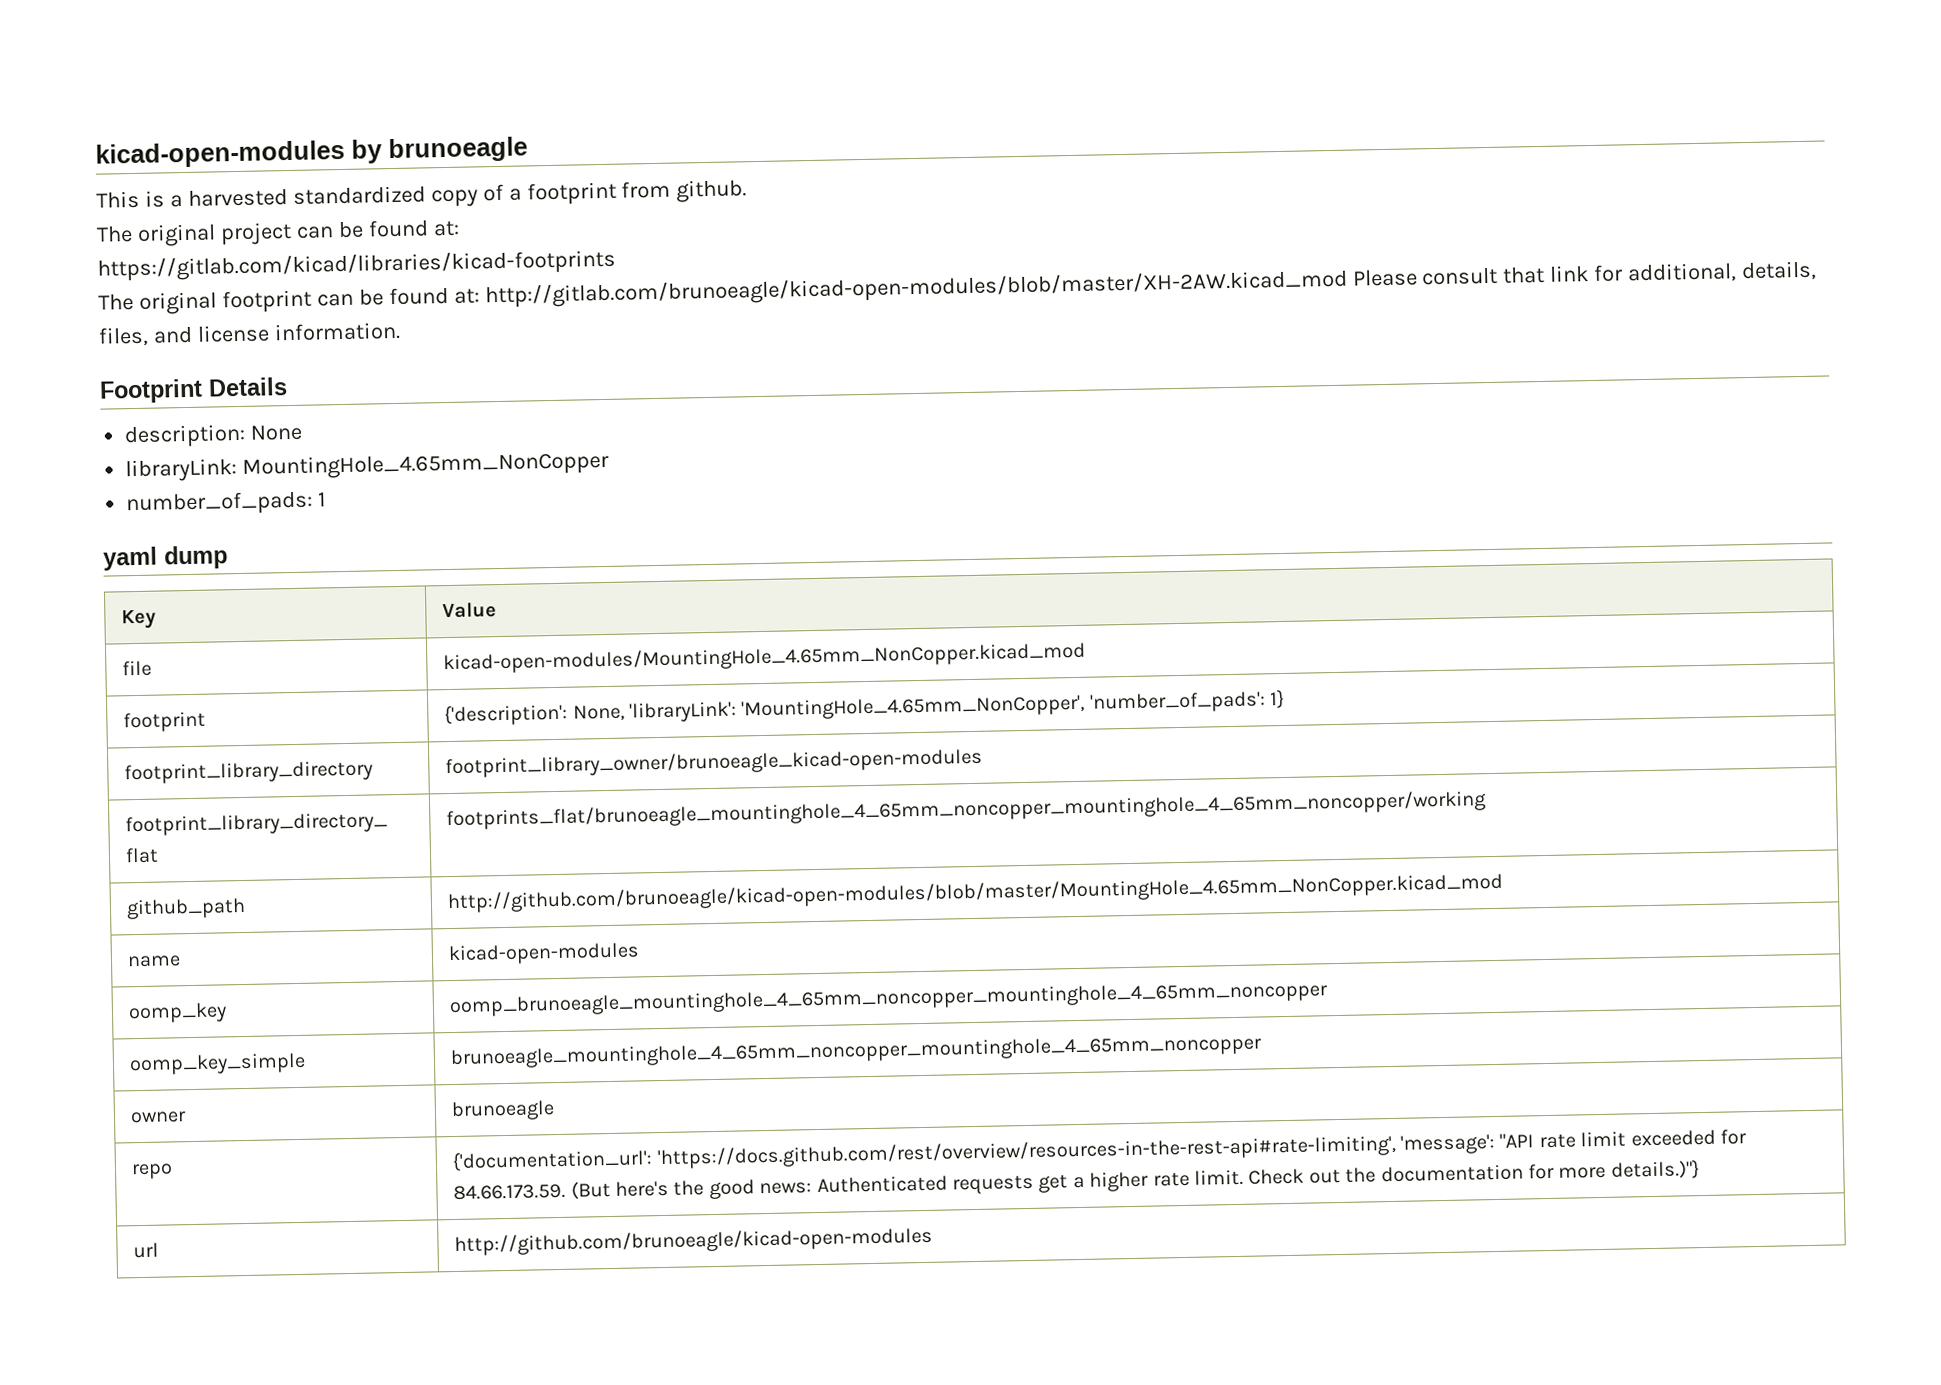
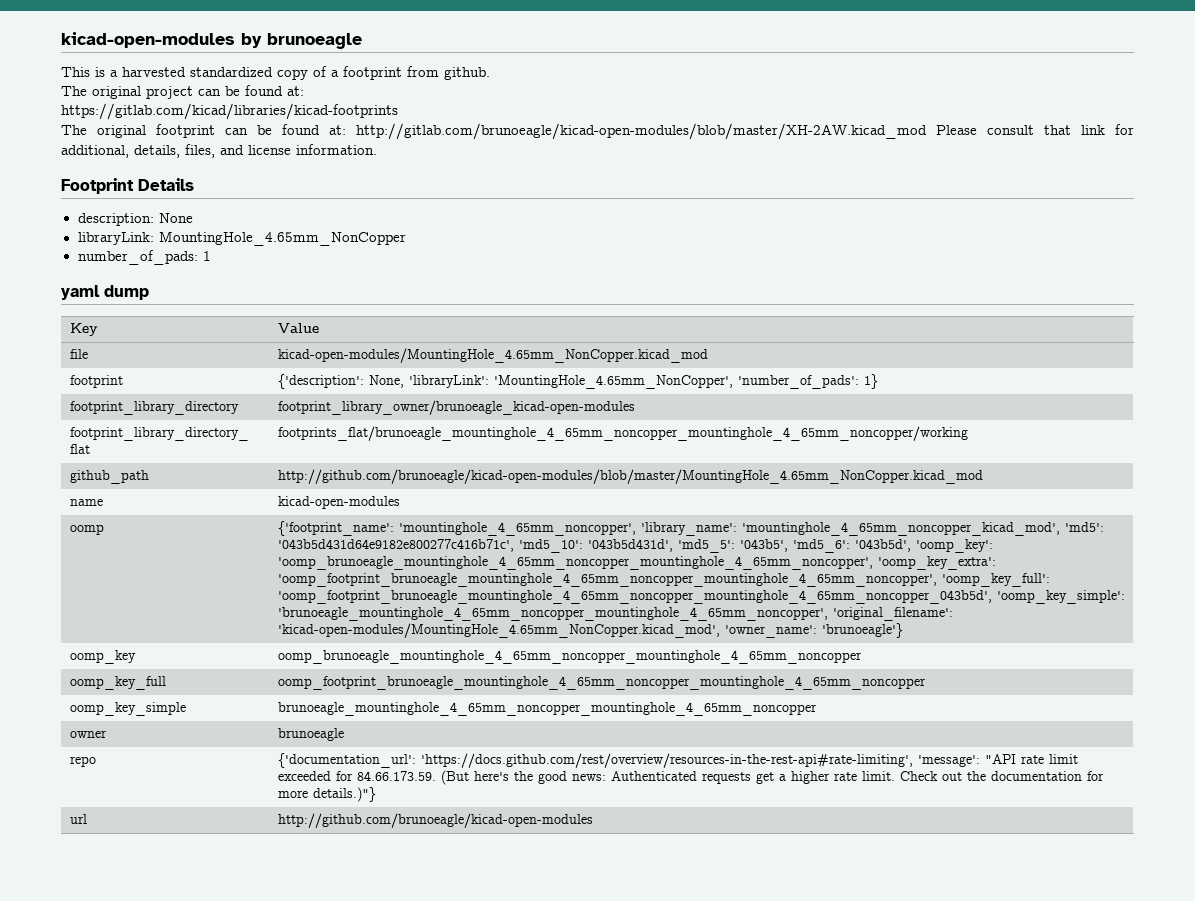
(641, 954) none -> [69,524,104,535] [277,521,1104,536] [277,539,993,553] [277,556,996,570] [277,573,1050,587] [277,590,1125,604] [277,607,953,621] [277,623,903,638] // oomp | {'footprint_name': 'mountinghole_4_65mm_noncopper', 'library_name': 'mountinghole_4_65mm_noncopper_kicad_mod', 'md5': '043b5d431d64e9182e800277c416b71c', 'md5_10': '043b5d431d', 'md5_5': '043b5', 'md5_6': '043b5d', 'oomp_key': 'oomp_brunoeagle_mountinghole_4_65mm_noncopper_mountinghole_4_65mm_noncopper', 'oomp_key_extra': 'oomp_footprint_brunoeagle_mountinghole_4_65mm_noncopper_mountinghole_4_65mm_noncopper', 'oomp_key_full': 'oomp_footprint_brunoeagle_mountinghole_4_65mm_noncopper_mountinghole_4_65mm_noncopper_043b5d', 'oomp_key_simple': 'brunoeagle_mountinghole_4_65mm_noncopper_mountinghole_4_65mm_noncopper', 'original_filename': 'kicad-open-modules/MountingHole_4.65mm_NonCopper.kicad_mod', 'owner_name': 'brunoeagle'}
(1329, 999) none -> [69,676,166,690] [277,676,926,690] // oomp_key_full | oomp_footprint_brunoeagle_mountinghole_4_65mm_noncopper_mountinghole_4_65mm_noncopper

